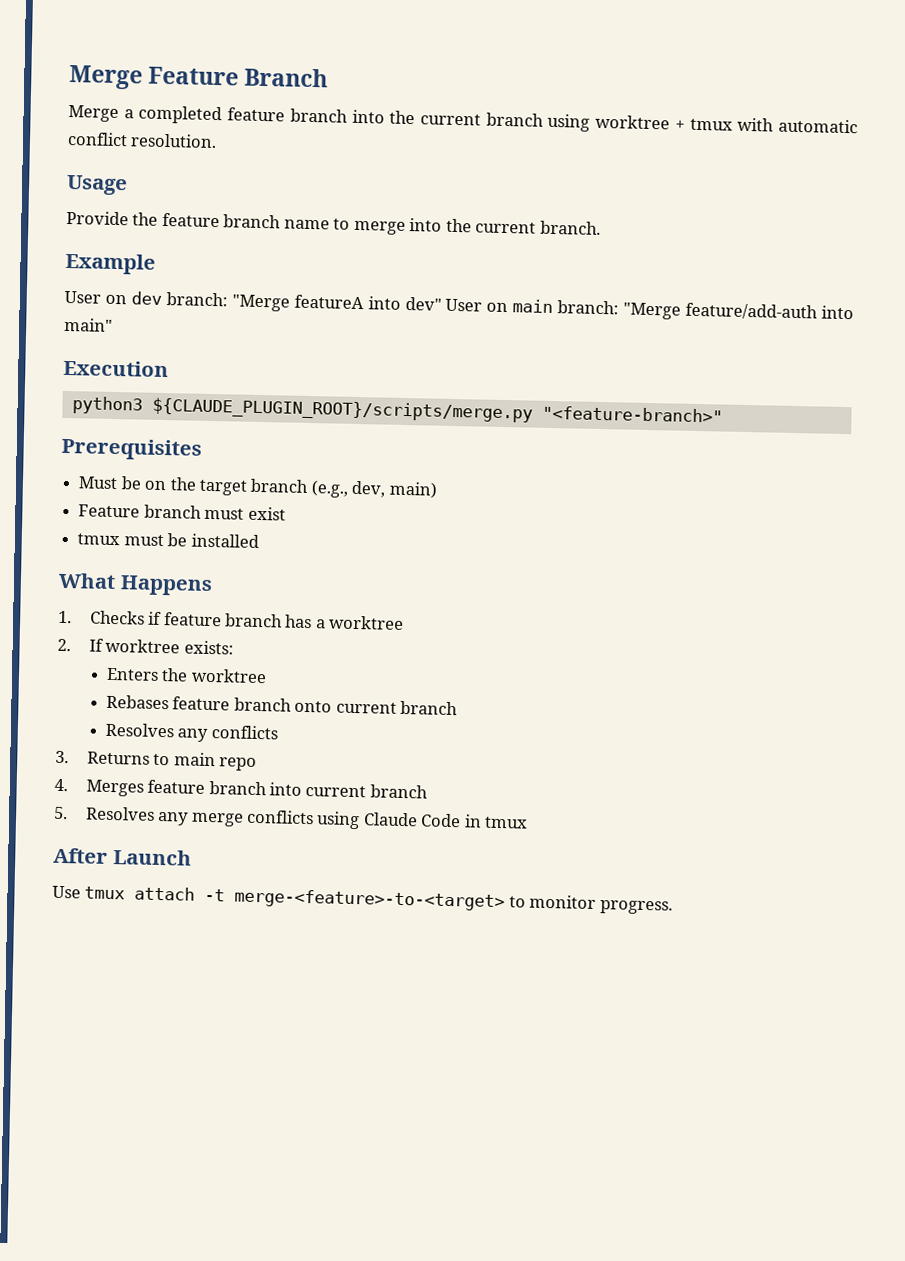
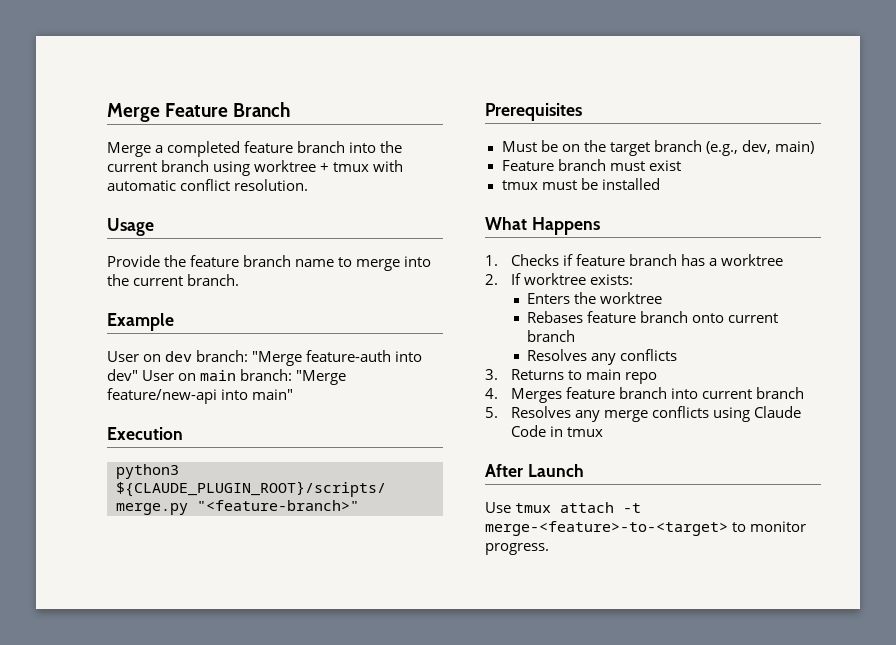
[293,294,364,310] featureA -> [306,350,392,362] feature-auth
[685,302,819,321] feature/add-auth -> [107,388,217,404] feature/new-api

